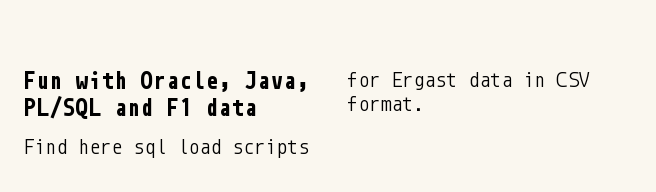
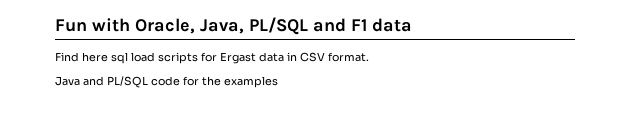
(424, 103) none -> [55,76,278,88] // Java and PL/SQL code for the examples

